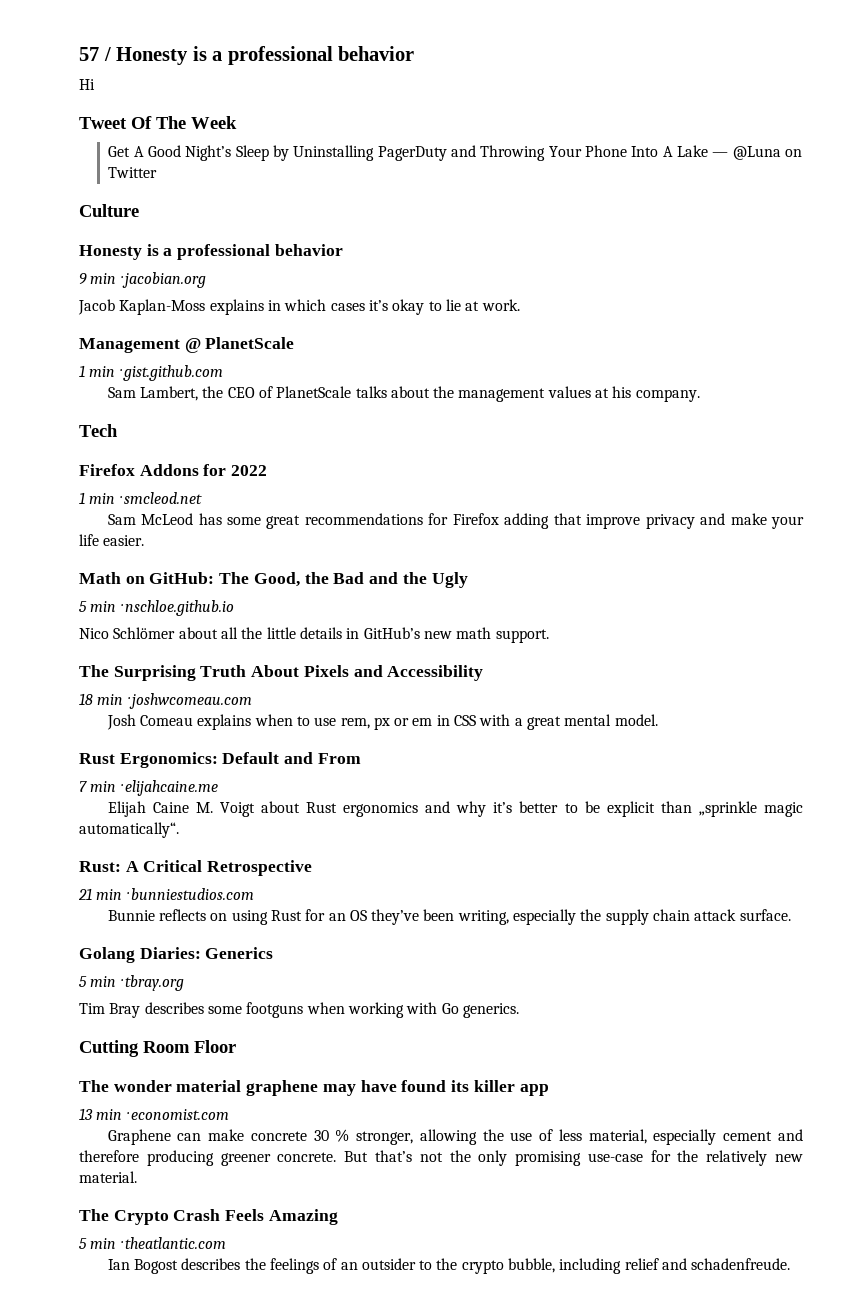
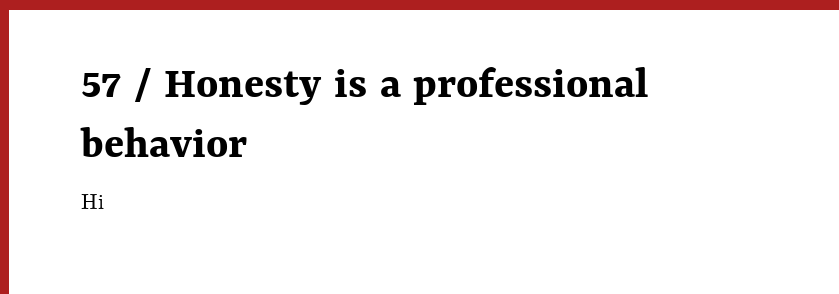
[79,116,237,129] [108,145,802,161] [108,167,158,178] [79,204,139,217] [79,244,343,260] [79,272,206,288] [78,299,520,315] [79,337,295,353] [79,365,223,381] [107,386,700,402] [79,424,118,437] [79,464,268,476] [79,492,202,504] [107,513,804,529] [79,534,145,546] [79,572,468,588] [79,600,234,616] [79,627,549,643] [79,665,484,681] [79,693,252,709] [106,714,658,730] [79,752,361,768] [79,780,218,796] [107,801,803,817] [79,822,179,838] [79,860,313,876] [78,888,254,900] [107,909,791,925] [79,947,274,963] [79,975,184,991] [79,1002,519,1018] [79,1040,236,1057] [79,1080,549,1096] [79,1108,229,1120] [107,1129,804,1145] [79,1150,804,1166] [79,1171,137,1183] [79,1209,338,1225] [79,1237,226,1249] [107,1258,791,1274] // Tweet Of The Week // Get A Good Night’s Sleep by Uninstalling PagerDuty and Throwing Your Phone Into A Lake — @Luna on Twitter // Culture // Honesty is a professional behavior // 9 min · jacobian.org // Jacob Kaplan-Moss explains in which cases it’s okay to lie at work. // Management @ PlanetScale // 1 min · gist.github.com // Sam Lambert, the CEO of PlanetScale talks about the management values at his company. // Tech // Firefox Addons for 2022 // 1 min · smcleod.net // Sam McLeod has some great recommendations for Firefox adding that improve privacy and make your life easier. // Math on GitHub: The Good, the Bad and the Ugly // 5 min · nschloe.github.io // Nico Schlömer about all the little details in GitHub’s new math support. // The Surprising Truth About Pixels and Accessibility // 18 min · joshwcomeau.com // Josh Comeau explains when to use rem, px or em in CSS with a great mental model. // Rust Ergonomics: Default and From // 7 min · elijahcaine.me // Elijah Caine M. Voigt about Rust ergonomics and why it’s better to be explicit than „sprinkle magic automatically“. // Rust: A Critical Retrospective // 21 min · bunniestudios.com // Bunnie reflects on using Rust for an OS they’ve been writing, especially the supply chain attack surface. // Golang Diaries: Generics // 5 min · tbray.org // Tim Bray describes some footguns when working with Go generics. // Cutting Room Floor // The wonder material graphene may have found its killer app // 13 min · economist.com // Graphene can make concrete 30 % stronger, allowing the use of less material, especially cement and therefore producing greener concrete. But that’s not the only promising use-case for the relatively new material. // The Crypto Crash Feels Amazing // 5 min · theatlantic.com // Ian Bogost describes the feelings of an outsider to the crypto bubble, including relief and schadenfreude. -> (104, 201) none

